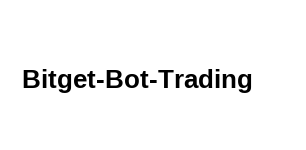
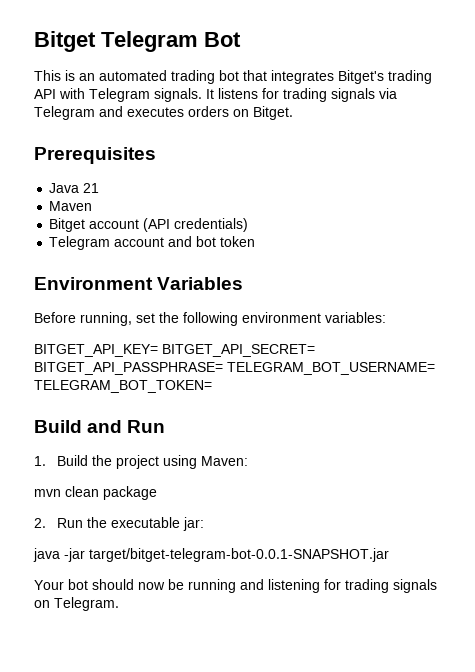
[22,69,253,93] Bitget-Bot-Trading -> [34,31,241,52] [34,70,432,84] [34,88,397,102] [34,106,293,120] [34,147,156,164] [49,183,100,193] [49,201,93,211] [49,218,249,232] [49,236,256,250] [34,277,244,290] [34,312,386,326] [34,344,315,357] [34,362,435,375] [34,380,212,393] [34,420,166,433] [34,455,249,469] [34,486,157,500] [34,517,205,531] [33,548,389,562] [34,579,437,593] [34,597,119,611] Bitget Telegram Bot // This is an automated trading bot that integrates Bitget's trading API with Telegram signals. It listens for trading signals via Telegram and executes orders on Bitget. // Prerequisites // Java 21 // Maven // Bitget account (API credentials) // Telegram account and bot token // Environment Variables // Before running, set the following environment variables: // BITGET_API_KEY= BITGET_API_SECRET= BITGET_API_PASSPHRASE= TELEGRAM_BOT_USERNAME= TELEGRAM_BOT_TOKEN= // Build and Run // 1. Build the project using Maven: // mvn clean package // 2. Run the executable jar: // java -jar target/bitget-telegram-bot-0.0.1-SNAPSHOT.jar // Your bot should now be running and listening for trading signals on Telegram.

